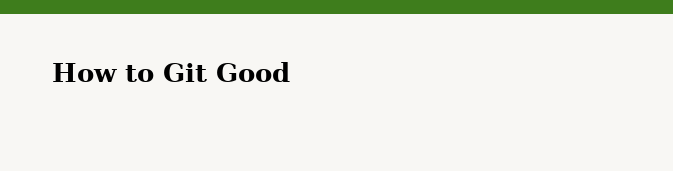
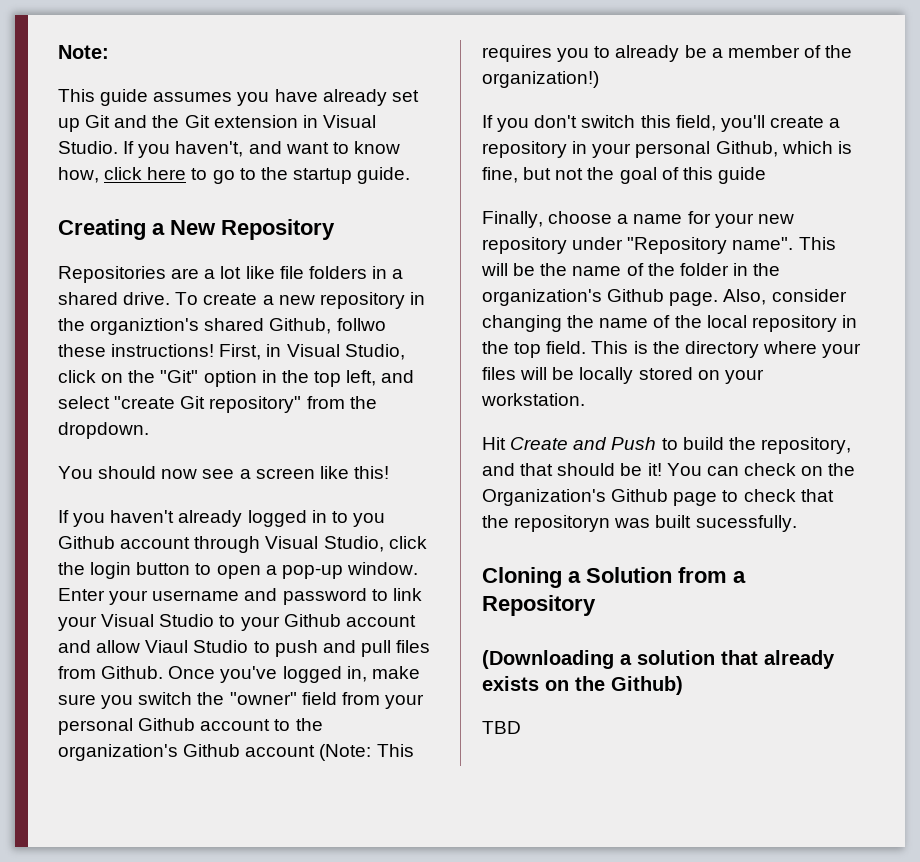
[52,62,290,82] How to Git Good -> [58,45,109,59] [58,89,419,106] [58,115,376,132] [58,141,400,158] [58,167,411,184] [58,219,335,240] [58,266,404,283] [58,292,425,309] [58,318,386,335] [58,344,405,360] [58,370,415,387] [58,396,377,413] [58,422,149,439] [58,466,389,479] [58,510,385,527] [58,536,427,553] [58,562,418,579] [58,588,422,605] [58,614,416,631] [58,640,431,657] [58,666,420,683] [58,692,424,709] [58,718,323,735] [58,744,414,761] [482,45,853,62] [482,71,599,88] [482,115,841,132] [482,141,852,158] [482,167,766,184] [482,211,794,228] [482,237,836,254] [481,263,781,276] [482,289,847,306] [482,315,857,332] [482,341,862,358] [482,367,764,384] [481,393,585,406] [482,437,851,454] [482,463,856,476] [482,489,834,506] [482,515,797,532] [482,567,746,588] [482,595,596,616] [482,650,835,669] [482,676,683,695] [482,721,521,734] Note: // This guide assumes you have already set up Git and the Git extension in Visual Studio. If you haven't, and want to know how, click here to go to the startup guide. // Creating a New Repository // Repositories are a lot like file folders in a shared drive. To create a new repository in the organiztion's shared Github, follwo these instructions! First, in Visual Studio, click on the "Git" option in the top left, and select "create Git repository" from the dropdown. // You should now see a screen like this! // If you haven't already logged in to you Github account through Visual Studio, click the login button to open a pop-up window. Enter your username and password to link your Visual Studio to your Github account and allow Viaul Studio to push and pull files from Github. Once you've logged in, make sure you switch the "owner" field from your personal Github account to the organization's Github account (Note: This requires you to already be a member of the organization!) // If you don't switch this field, you'll create a repository in your personal Github, which is fine, but not the goal of this guide // Finally, choose a name for your new repository under "Repository name". This will be the name of the folder in the organization's Github page. Also, consider changing the name of the local repository in the top field. This is the directory where your files will be locally stored on your workstation. // Hit Create and Push to build the repository, and that should be it! You can check on the Organization's Github page to check that the repositoryn was built sucessfully. // Cloning a Solution from a Repository // (Downloading a solution that already exists on the Github) // TBD

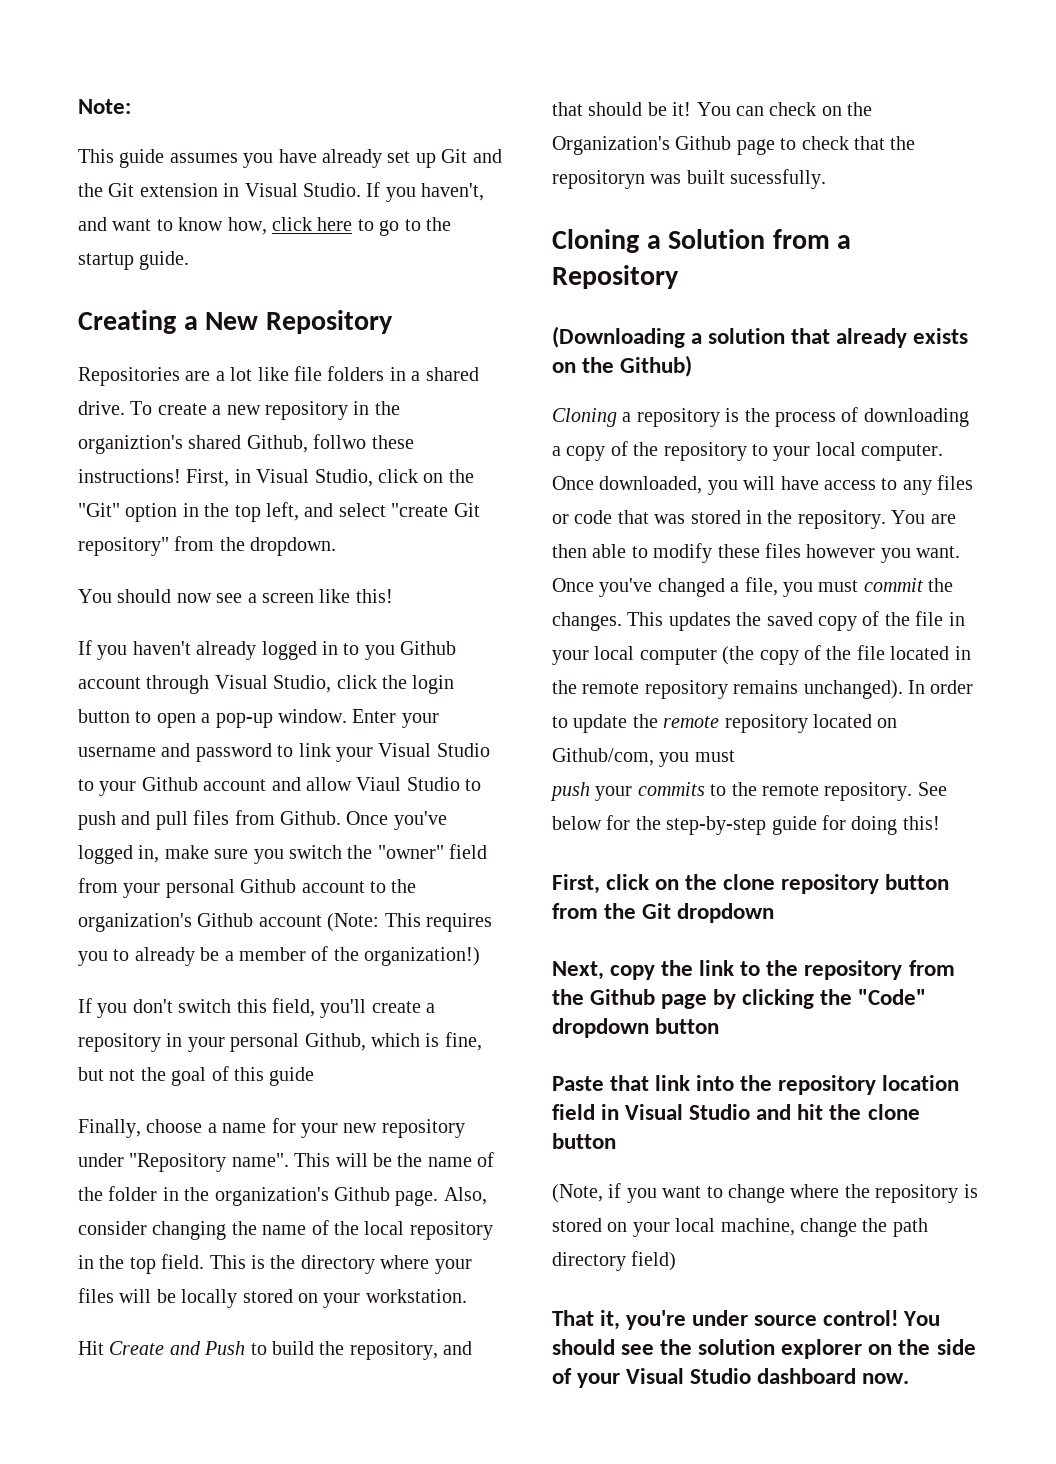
[482,721,521,734] TBD -> [552,407,969,427] [552,441,944,461] [552,475,974,495] [552,510,956,529] [552,543,961,563] [552,577,954,597] [552,611,965,631] [552,645,971,665] [552,680,974,699] [552,714,898,733] [552,748,735,767] [550,782,947,801] [552,815,940,835] [552,874,950,894] [552,903,775,923] [552,960,955,980] [552,989,927,1009] [552,1018,720,1038] [552,1075,960,1095] [552,1104,920,1120] [552,1133,616,1149] [552,1183,978,1203] [552,1218,928,1237] [552,1251,677,1271] [552,1310,941,1330] [552,1339,976,1359] [552,1368,910,1388] Cloning a repository is the process of downloading a copy of the repository to your local computer. Once downloaded, you will have access to any files or code that was stored in the repository. You are then able to modify these files however you want. Once you've changed a file, you must commit the changes. This updates the saved copy of the file in your local computer (the copy of the file located in the remote repository remains unchanged). In order to update the remote repository located on Github/com, you must // push your commits to the remote repository. See below for the step-by-step guide for doing this! // First, click on the clone repository button from the Git dropdown // Next, copy the link to the repository from the Github page by clicking the "Code" dropdown button // Paste that link into the repository location field in Visual Studio and hit the clone button // (Note, if you want to change where the repository is stored on your local machine, change the path directory field) // That it, you're under source control! You should see the solution explorer on the side of your Visual Studio dashboard now.

